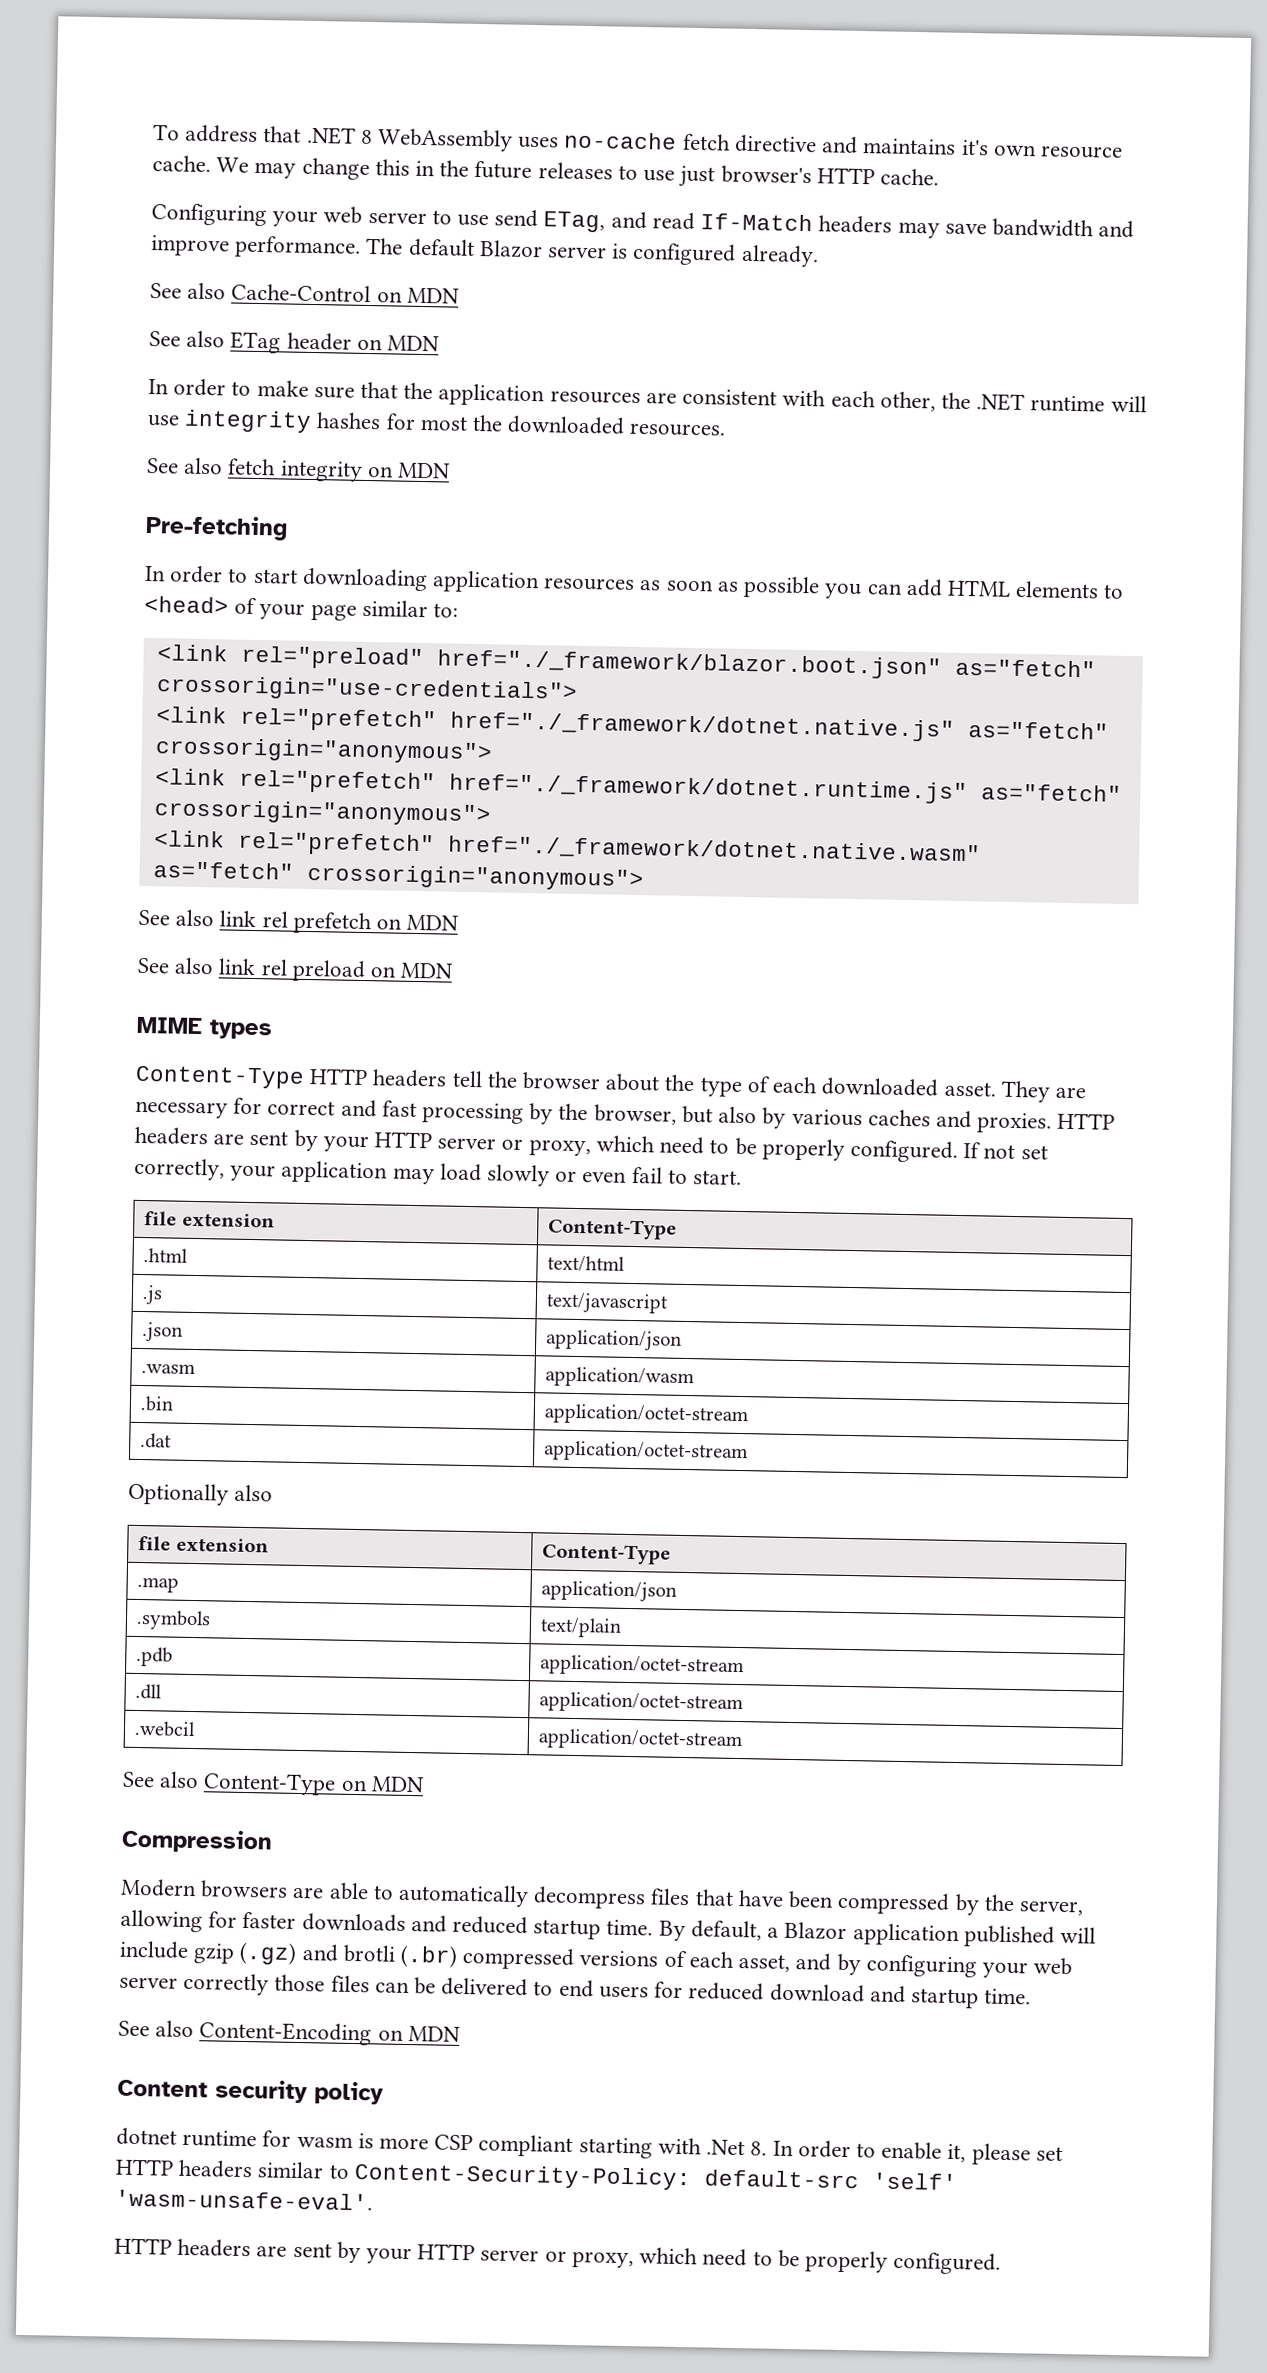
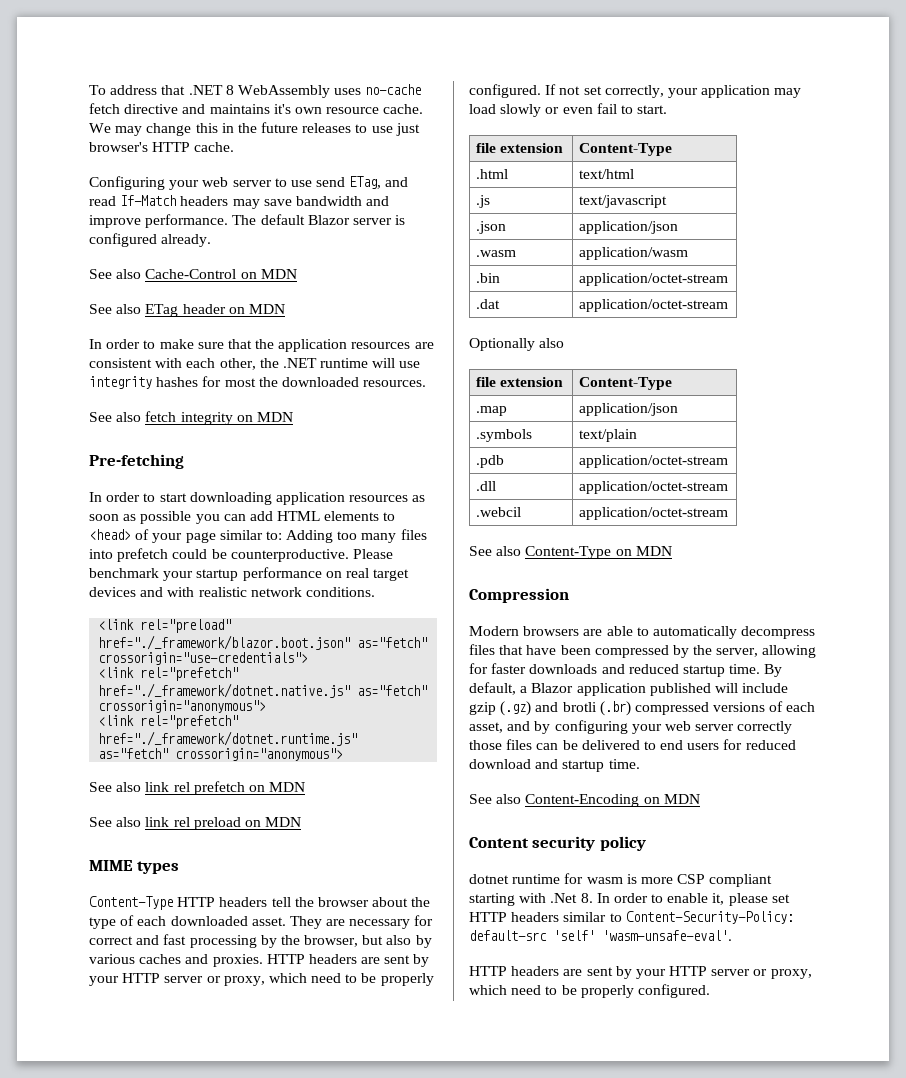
(459, 610) none -> [286,529,427,543] [89,548,393,562] [89,567,410,581] [89,587,375,597] Adding too many files into prefetch could be counterproductive. Please benchmark your startup performance on real target devices and with realistic network conditions.
[153,830,981,865] [152,861,644,892] // <link rel="prefetch" href="./_framework/dotnet.native.wasm" as="fetch" crossorigin="anonymous"> -> (344, 754) none

